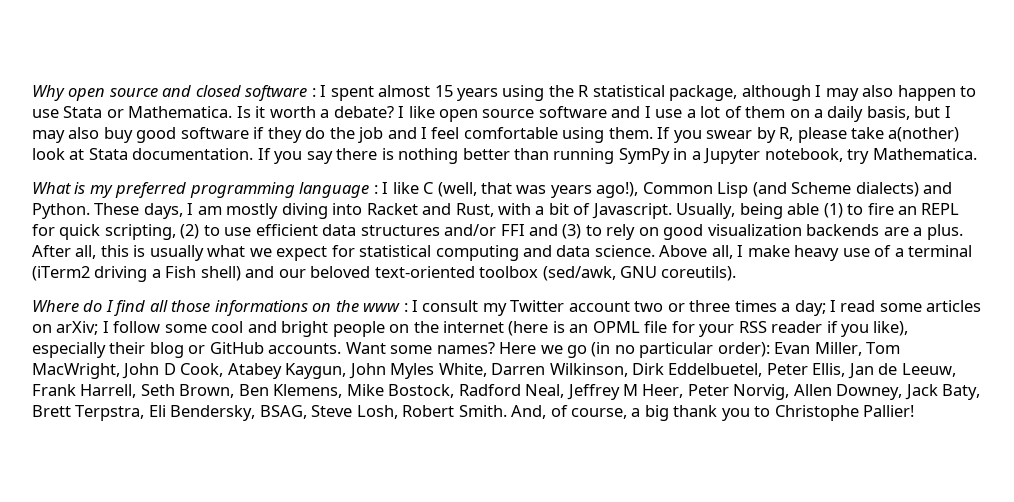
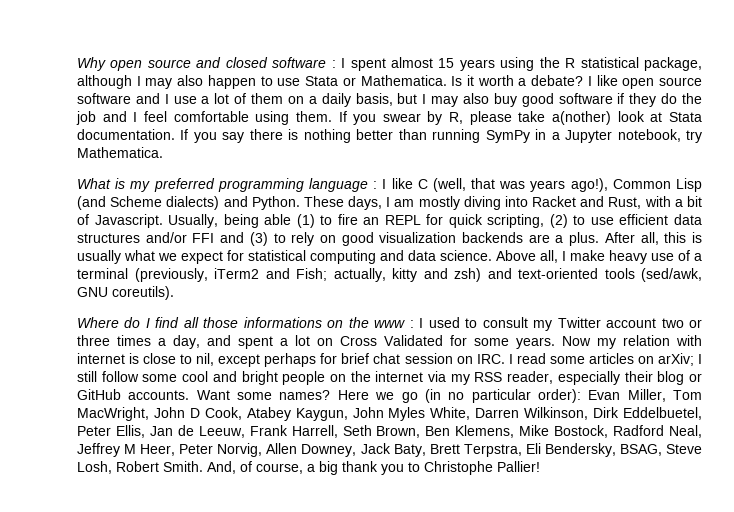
[32,266,539,282] (iTerm2 driving a Fish shell) and our beloved text-oriented toolbox -> [134,268,635,282] (previously, iTerm2 and Fish; actually, kitty and zsh) and text-oriented tools
(419, 306) none -> [428,317,478,328] used to
[794,300,826,316] day; -> [173,335,702,349] [77,353,505,367] day, and spent a lot on Cross Validated for some years. Now my relation with internet is close to nil, except perhaps for brief chat session on IRC.
(109, 327) none -> [77,371,97,382] still
[508,321,909,337] (here is an OPML file for your RSS reader if you like), -> [428,371,554,385] via my RSS reader,

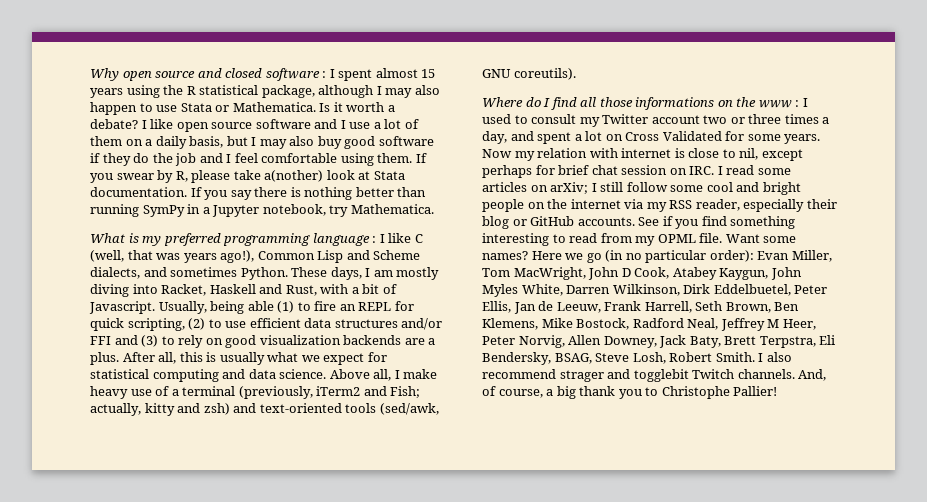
[77,196,248,210] (and Scheme dialects) and -> [346,250,421,260] [90,267,238,279] and Scheme dialects, and sometimes
[532,196,577,207] Racket -> [161,284,256,296] Racket, Haskell
(190, 395) none -> [638,216,796,229] [482,233,723,246] See if you find something interesting to read from my OPML file.
(203, 466) none -> [758,352,792,362] [482,369,795,382] I also recommend strager and togglebit Twitch channels.

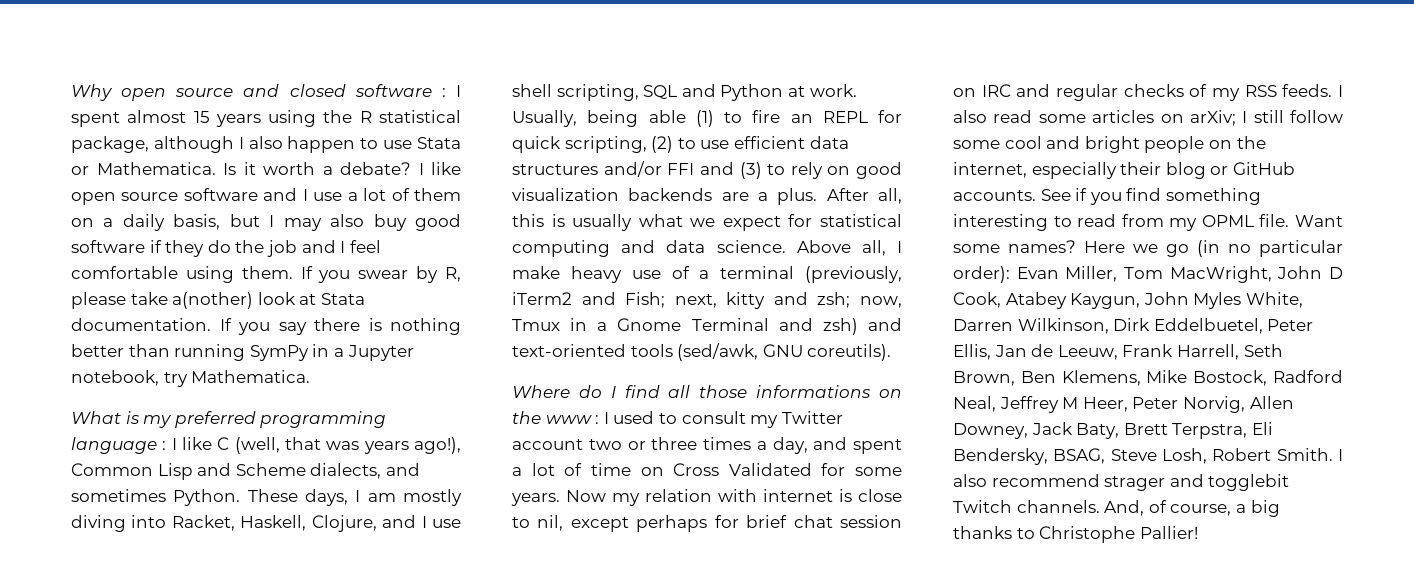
[385,88,413,98] may -> (244, 143) none
[209,284,397,296] [89,301,155,314] Haskell and Rust, with a bit of Javascript. -> [240,515,461,532] [512,84,857,101] Haskell, Clojure, and I use shell scripting, SQL and Python at work.
[90,403,141,416] actually, -> [674,294,717,308] next,
(201, 408) none -> [817,292,902,308] [512,318,813,331] zsh; now, Tmux in a Gnome Terminal and
(603, 136) none -> [564,463,631,476] of time
[689,166,723,175] IRC. I -> [981,84,1343,101] [953,110,987,123] IRC and regular checks of my RSS feeds. I also
[570,199,740,212] internet via my RSS reader, -> [953,162,1027,178] internet,
[579,386,642,399] thank you -> [953,526,1012,539] thanks

